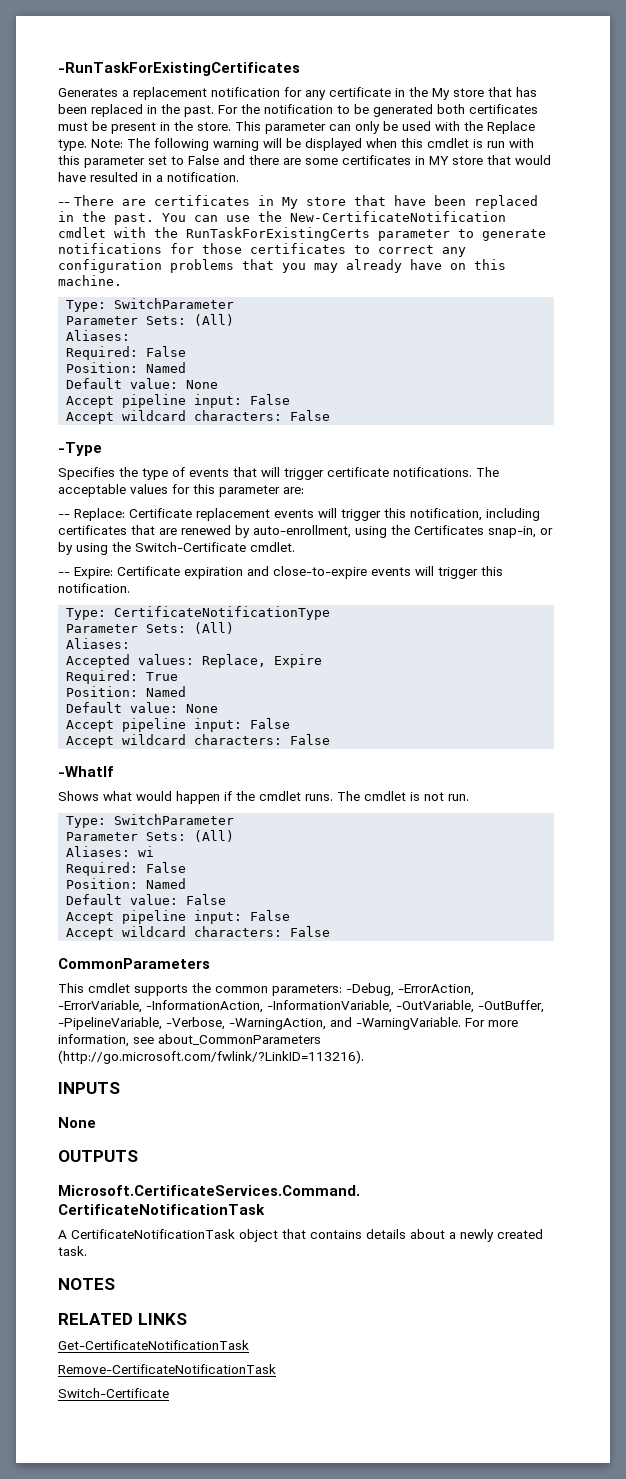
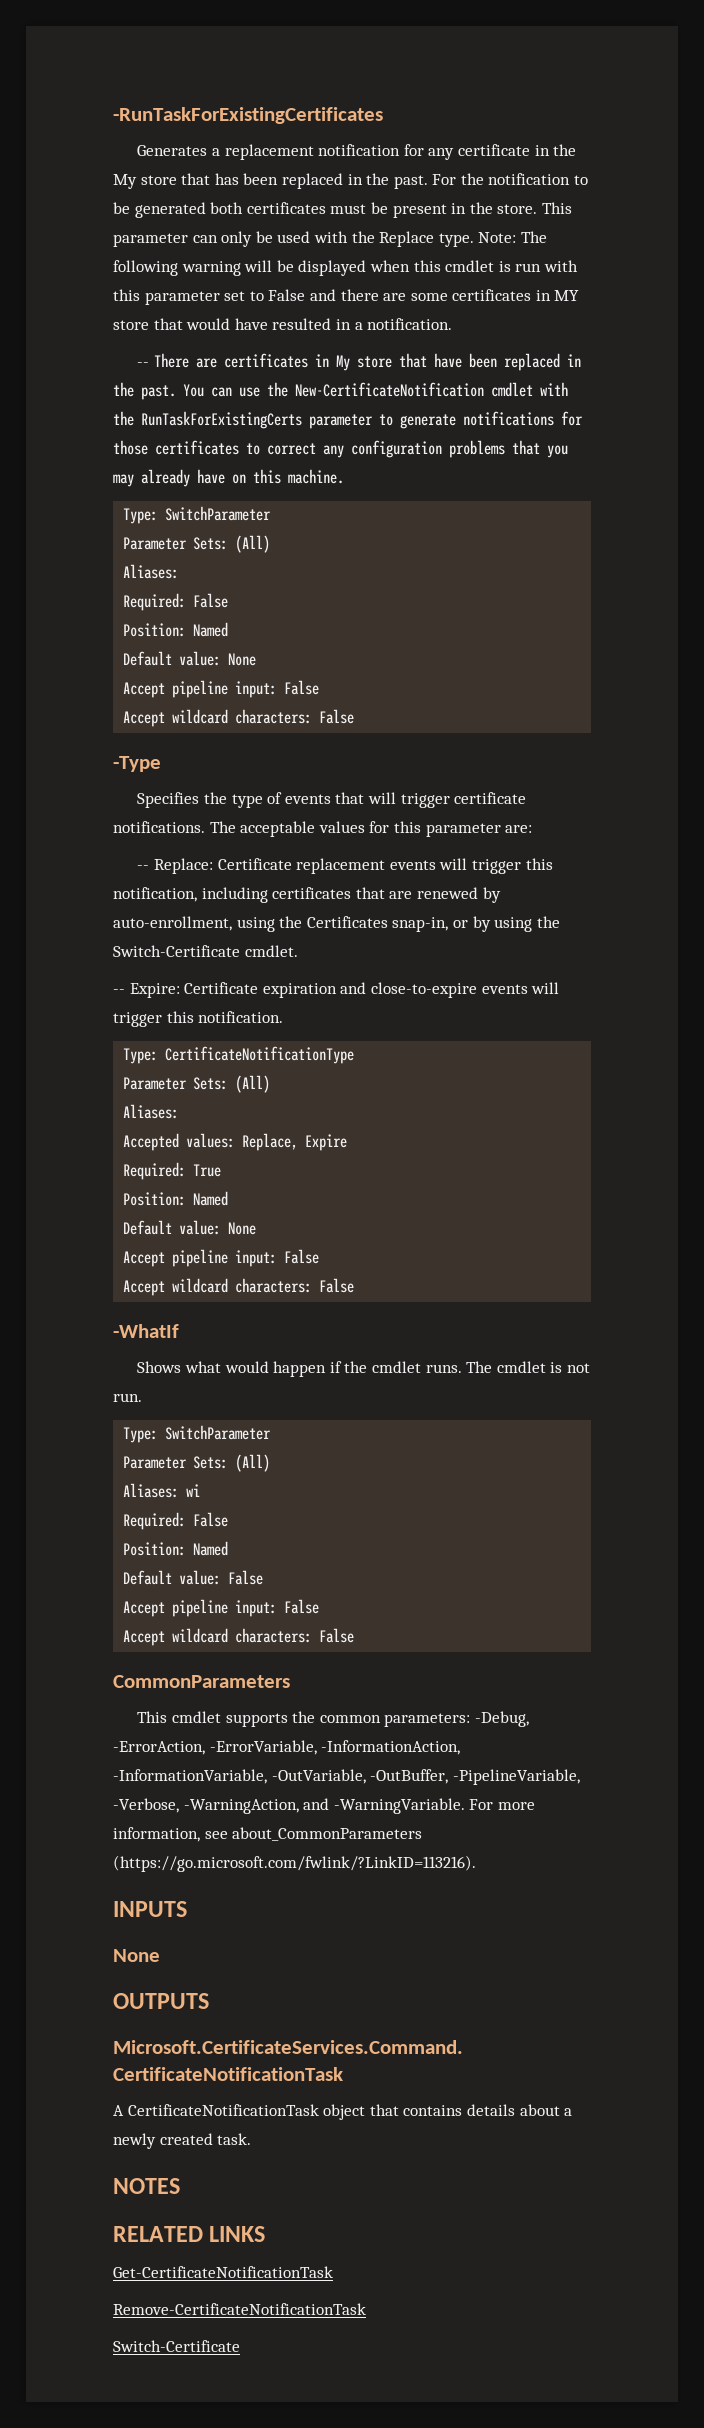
[58,1050,364,1064] (http://go.microsoft.com/fwlink/?LinkID=113216). -> [113,1855,476,1872] (https://go.microsoft.com/fwlink/?LinkID=113216).

